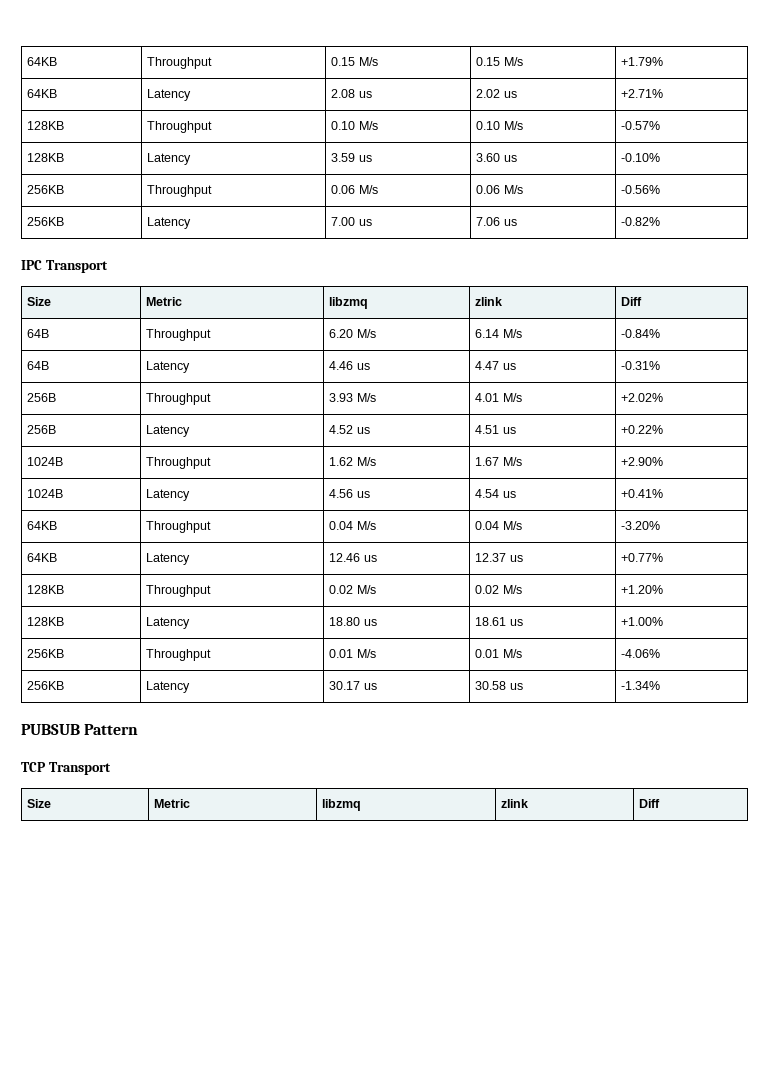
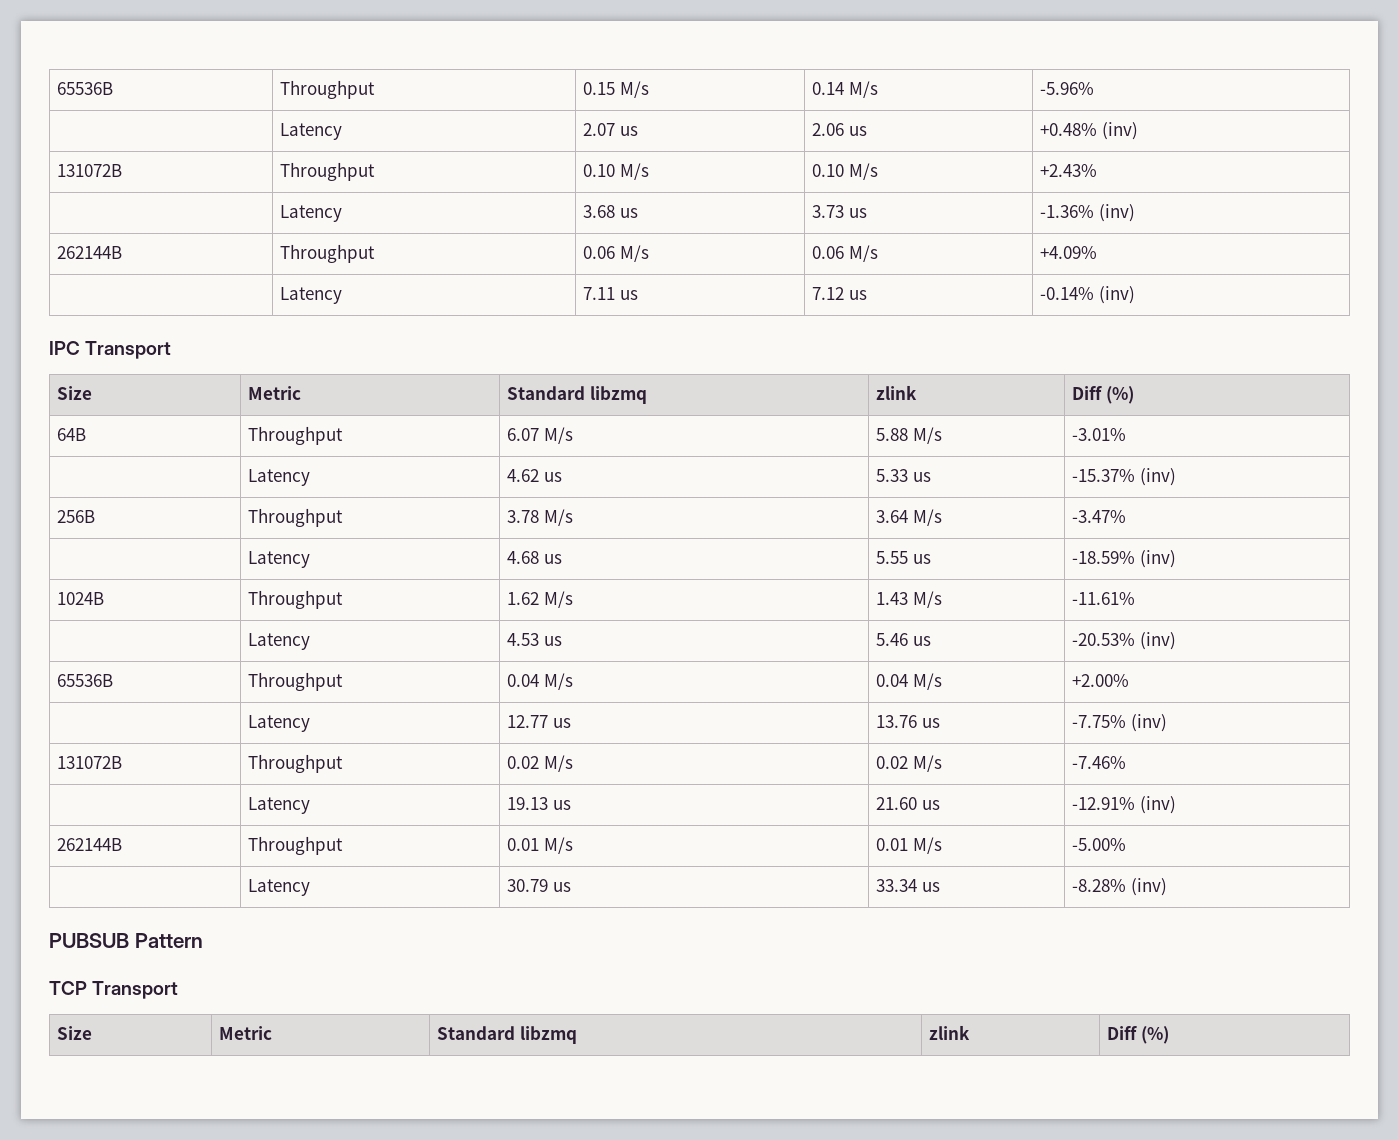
[27,57,58,66] 64KB -> [57,82,114,95] 65536B
[476,57,523,66] [621,57,664,66] [27,89,58,98] [147,89,192,101] [331,89,372,98] [476,89,517,98] [621,89,664,98] [27,121,65,130] 0.15 M/s | +1.79% // 64KB | Latency | 2.08 us | 2.02 us | +2.71% // 128KB -> [812,81,878,98] [1040,82,1095,95] [280,123,343,140] [583,123,638,136] [812,123,867,136] [1040,122,1138,140] [57,164,123,177] 0.14 M/s | -5.96% // | Latency | 2.07 us | 2.06 us | +0.48% (inv) // 131072B
[621,121,661,130] [27,153,65,162] [147,153,192,165] [331,153,372,162] [476,153,517,162] [621,153,661,162] [27,185,65,194] -0.57% // 128KB | Latency | 3.59 us | 3.60 us | -0.10% // 256KB -> [1040,164,1098,177] [280,205,343,222] [583,205,638,218] [812,205,867,218] [1040,204,1135,222] [57,246,123,259] +2.43% // | Latency | 3.68 us | 3.73 us | -1.36% (inv) // 262144B
[621,185,661,194] [27,217,65,226] [147,217,192,229] [331,217,372,226] [476,217,517,226] [621,217,661,226] -0.56% // 256KB | Latency | 7.00 us | 7.06 us | -0.82% -> [1040,246,1098,259] [280,287,343,304] [583,287,638,300] [812,287,867,300] [1040,286,1135,304] +4.09% // | Latency | 7.11 us | 7.12 us | -0.14% (inv)
[329,297,369,309] [475,297,503,306] [621,297,643,306] libzmq | zlink | Diff -> [507,386,647,404] [876,385,918,400] [1072,386,1134,404] Standard libzmq | zlink | Diff (%)
[329,329,376,338] [475,329,522,338] [621,329,661,338] [27,361,50,370] [146,361,191,373] [329,361,370,370] [475,361,516,370] [621,361,661,370] 6.20 M/s | 6.14 M/s | -0.84% // 64B | Latency | 4.46 us | 4.47 us | -0.31% -> [507,427,573,444] [876,427,942,444] [1072,428,1127,441] [248,469,311,486] [507,469,562,482] [876,469,931,482] [1072,468,1176,486] 6.07 M/s | 5.88 M/s | -3.01% // | Latency | 4.62 us | 5.33 us | -15.37% (inv)
[329,393,376,402] [475,393,522,402] [621,393,664,402] [27,425,57,434] [146,425,191,437] [329,425,370,434] [475,425,516,434] [621,425,664,434] 3.93 M/s | 4.01 M/s | +2.02% // 256B | Latency | 4.52 us | 4.51 us | +0.22% -> [507,509,573,526] [876,509,942,526] [1072,510,1127,523] [248,551,311,568] [507,551,562,564] [876,551,931,564] [1072,550,1176,568] 3.78 M/s | 3.64 M/s | -3.47% // | Latency | 4.68 us | 5.55 us | -18.59% (inv)
[475,457,522,466] [621,457,664,466] [27,489,64,498] [146,489,191,501] [329,489,370,498] [475,489,516,498] [621,489,664,498] [27,521,58,530] 1.67 M/s | +2.90% // 1024B | Latency | 4.56 us | 4.54 us | +0.41% // 64KB -> [876,591,942,608] [1072,592,1136,605] [248,633,311,650] [507,633,562,646] [876,633,931,646] [1072,632,1176,650] [57,674,114,687] 1.43 M/s | -11.61% // | Latency | 4.53 us | 5.46 us | -20.53% (inv) // 65536B
[621,521,661,530] [27,553,58,562] [146,553,191,565] [329,553,377,562] [475,553,523,562] [621,553,664,562] [27,585,65,594] -3.20% // 64KB | Latency | 12.46 us | 12.37 us | +0.77% // 128KB -> [1072,674,1130,687] [248,715,311,732] [507,715,571,728] [876,715,940,728] [1072,714,1167,732] [57,756,123,769] +2.00% // | Latency | 12.77 us | 13.76 us | -7.75% (inv) // 131072B
[621,585,664,594] [27,617,65,626] [146,617,191,629] [329,617,377,626] [475,617,523,626] [621,617,664,626] [27,649,65,658] +1.20% // 128KB | Latency | 18.80 us | 18.61 us | +1.00% // 256KB -> [1072,756,1127,769] [248,797,311,814] [507,797,571,810] [876,797,940,810] [1072,796,1176,814] [57,838,123,851] -7.46% // | Latency | 19.13 us | 21.60 us | -12.91% (inv) // 262144B
[621,649,661,658] [27,681,65,690] [146,681,191,693] [329,681,377,690] [475,681,523,690] [621,681,661,690] -4.06% // 256KB | Latency | 30.17 us | 30.58 us | -1.34% -> [1072,838,1127,851] [248,879,311,896] [507,879,571,892] [876,879,940,892] [1072,878,1167,896] -5.00% // | Latency | 30.79 us | 33.34 us | -8.28% (inv)
[322,799,362,811] [501,799,529,808] [639,799,661,808] libzmq | zlink | Diff -> [437,1026,577,1044] [929,1025,971,1040] [1107,1026,1169,1044] Standard libzmq | zlink | Diff (%)

